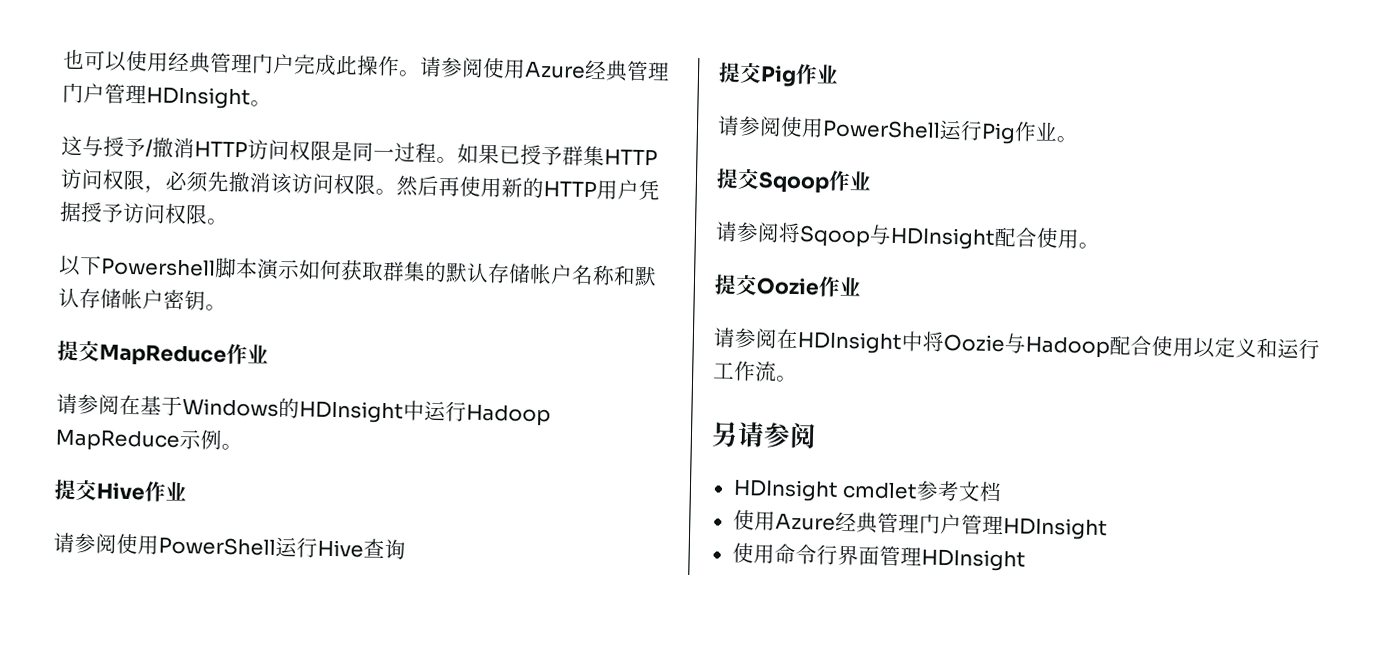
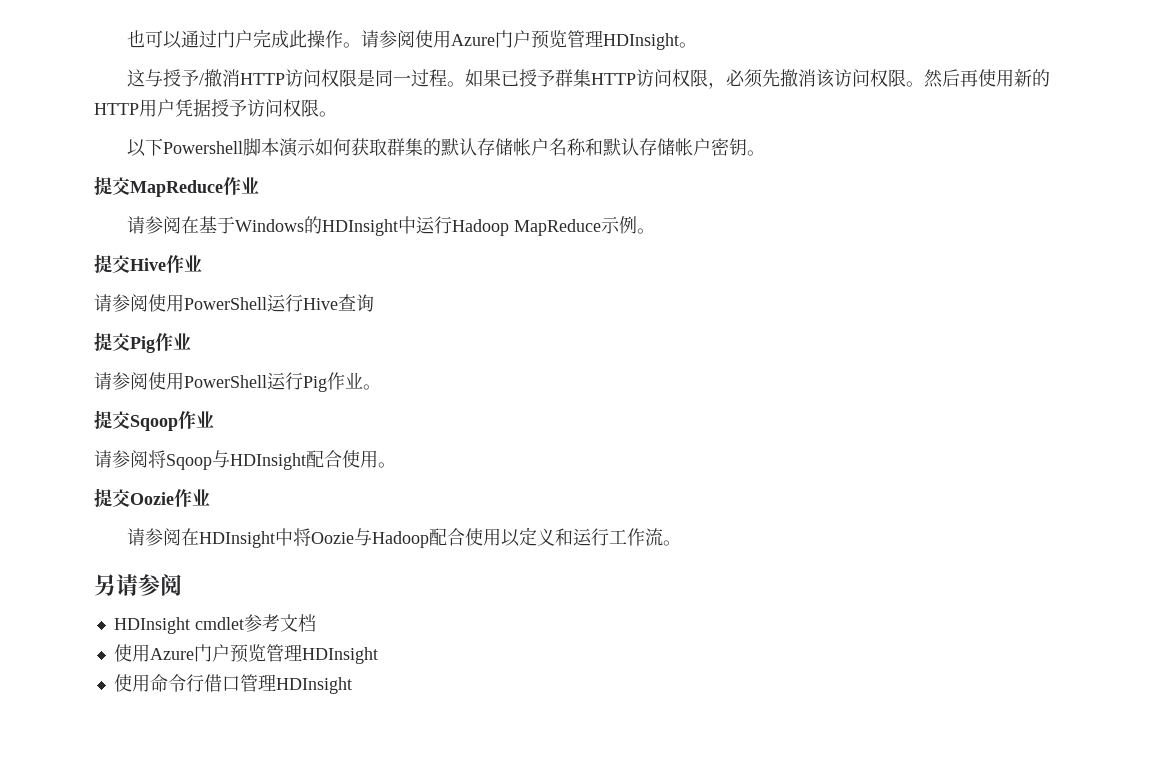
[125,50,253,74] 使用经典管理 -> [180,30,217,48] 通过
[584,59,670,82] [62,82,105,104] 经典管理门户 -> [494,30,567,49] 门户预览
[834,511,962,535] 经典管理门户 -> [193,644,266,663] 门户预览
[836,544,880,566] 界面 -> [203,674,240,692] 借口

